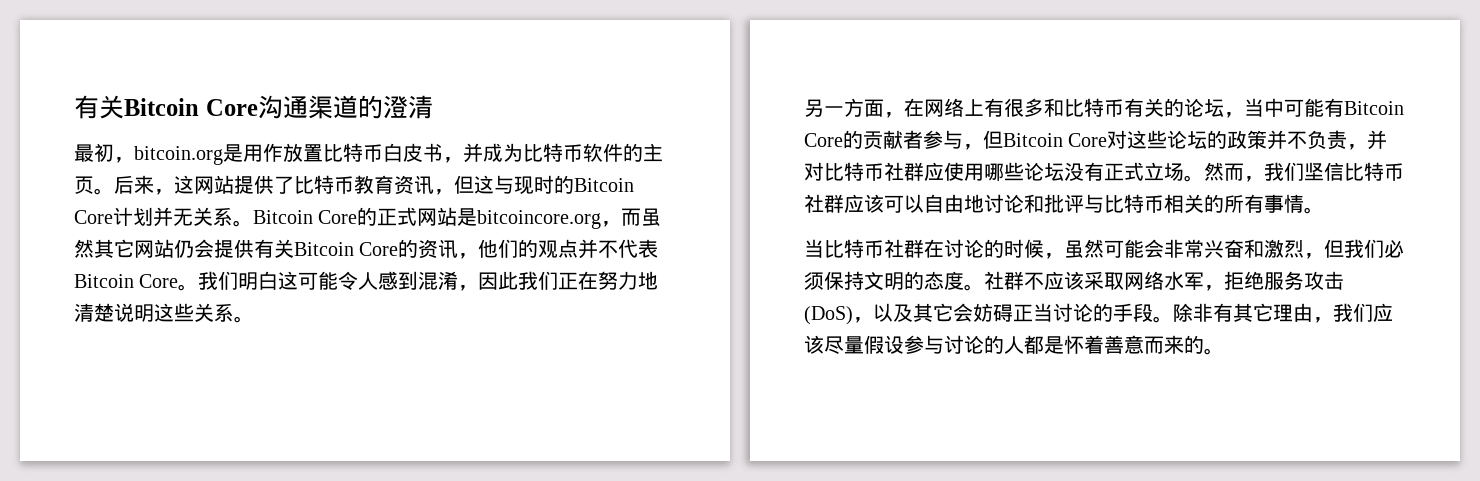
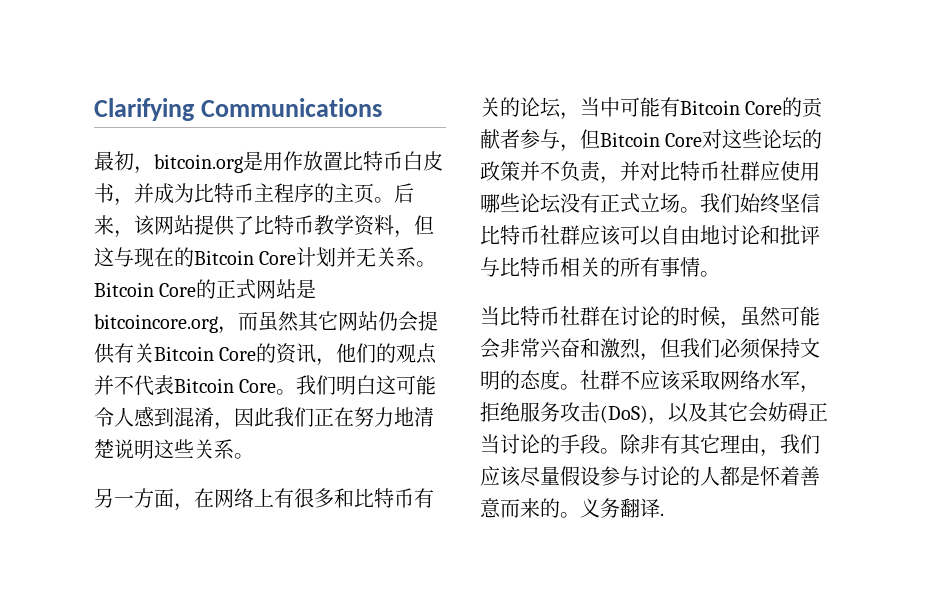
[74,95,433,119] 有关Bitcoin Core沟通渠道的澄清 -> [94,98,382,121] Clarifying Communications
[583,143,623,162] 软件 -> [254,183,314,203] 主程序
[174,175,194,194] 这 -> [134,215,155,236] 该
[374,175,434,195] 育资讯 -> [334,215,394,236] 学资料
[534,175,554,194] 时 -> [154,247,174,267] 在
[1204,162,1304,182] 然而，我们 -> [700,193,780,214] 我们始终
(1224, 351) none -> [580,498,664,518] 义务翻译.

